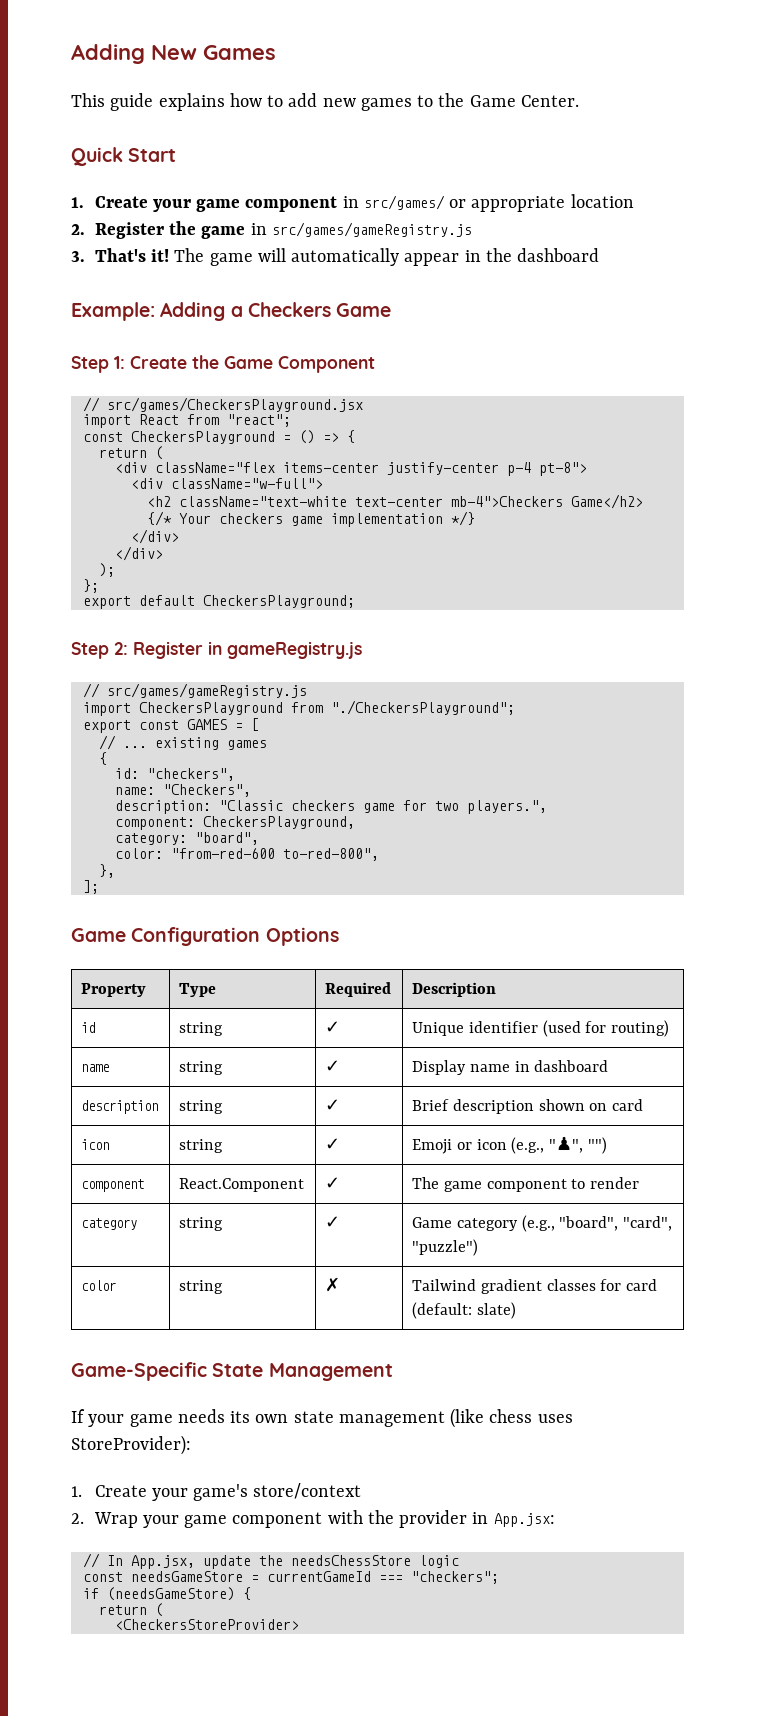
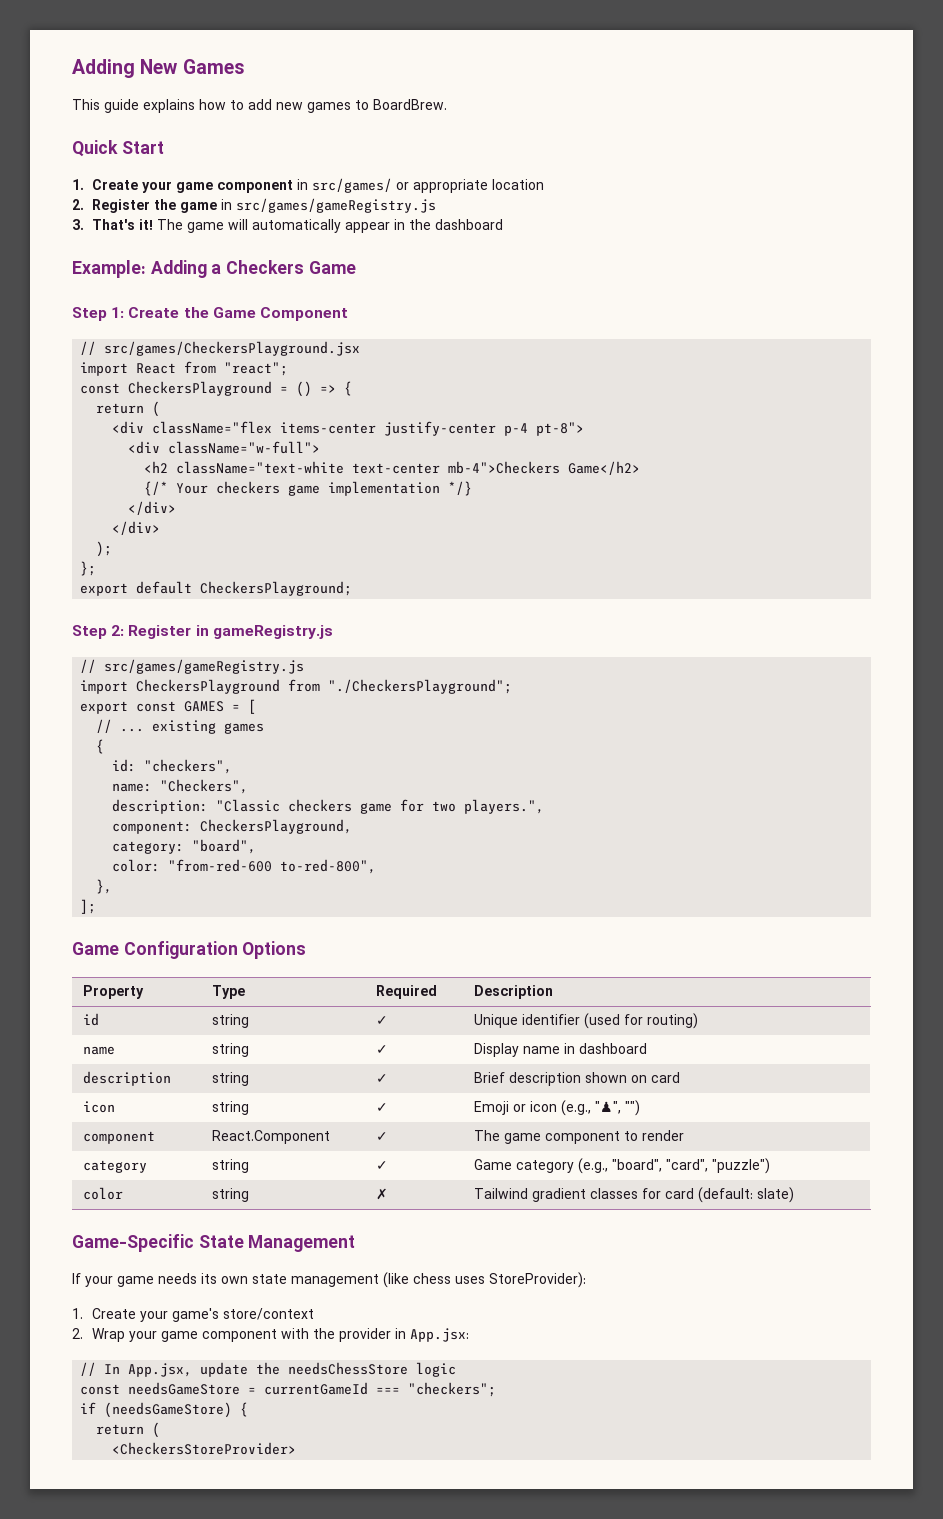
[438,93,579,107] the Game Center. -> [373,99,447,110] BoardBrew.

